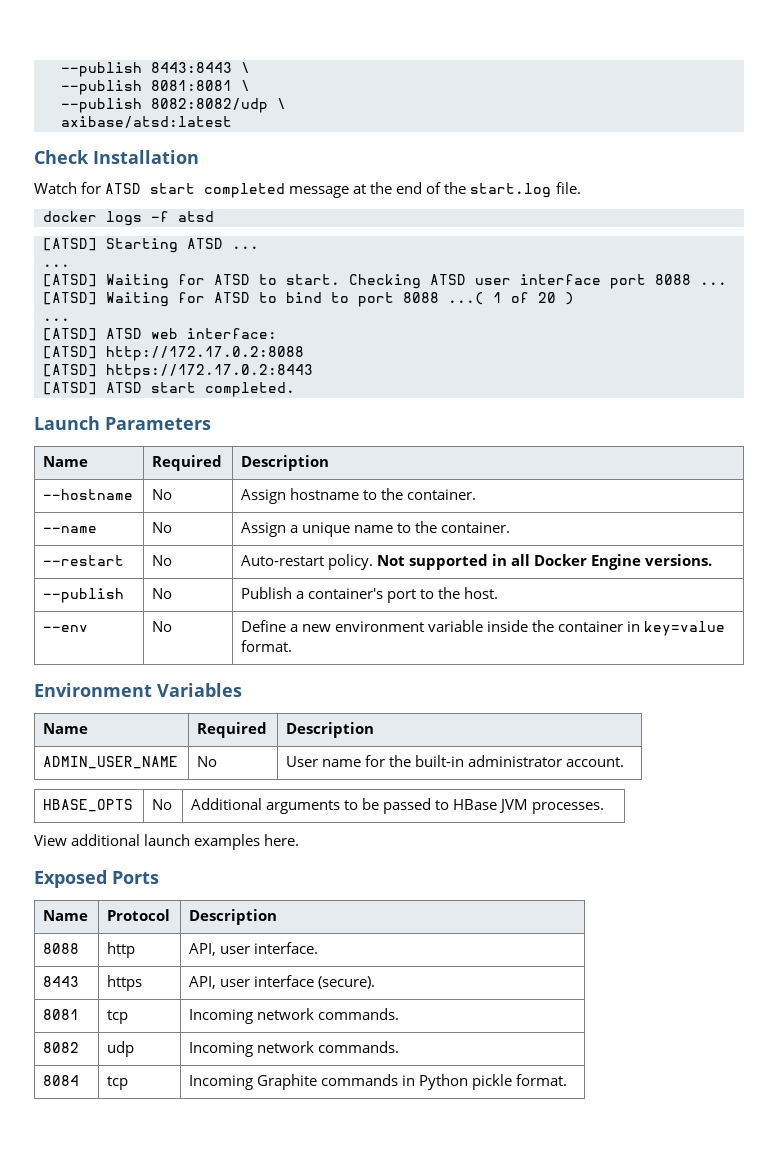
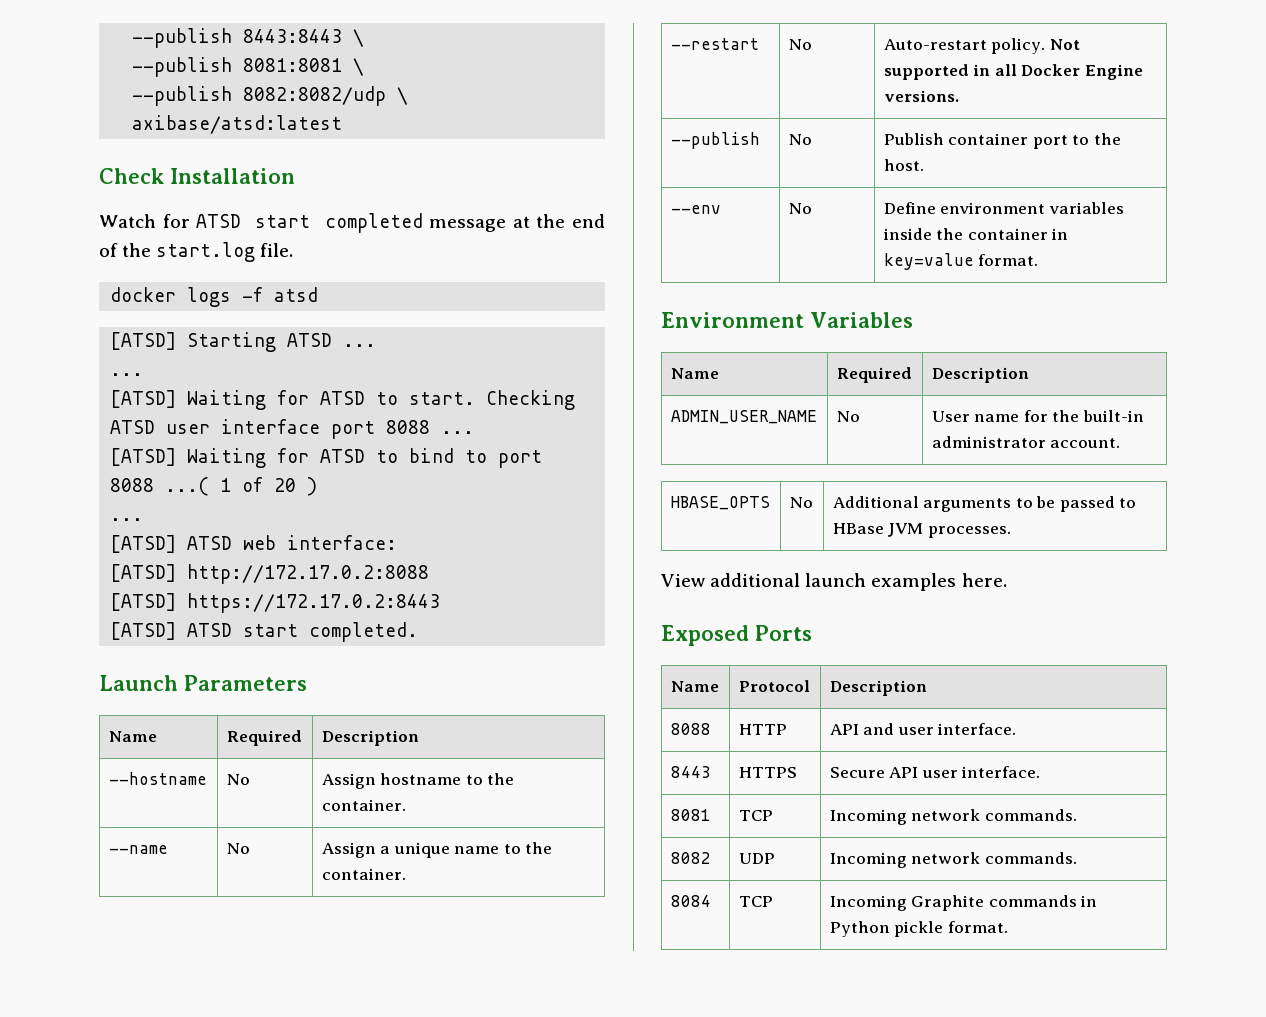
[296,588,384,599] a container's -> [948,133,1029,145] container
[290,620,484,632] a new environment variable -> [940,202,1124,214] environment variables
[107,942,136,958] [189,943,217,956] http | API, -> [738,724,787,735] [829,723,895,735] HTTP | API and
[107,975,143,991] [189,975,376,989] https | API, user interface (secure). -> [738,767,797,778] [829,766,1041,778] HTTPS | Secure API user interface.
[107,1010,129,1024] tcp -> [738,810,773,821] TCP
[107,1041,135,1057] udp -> [738,853,775,864] UDP
[107,1076,129,1090] tcp -> [738,896,773,907] TCP

